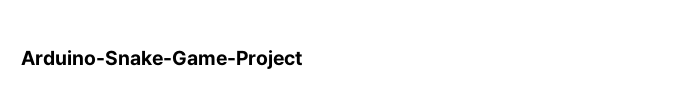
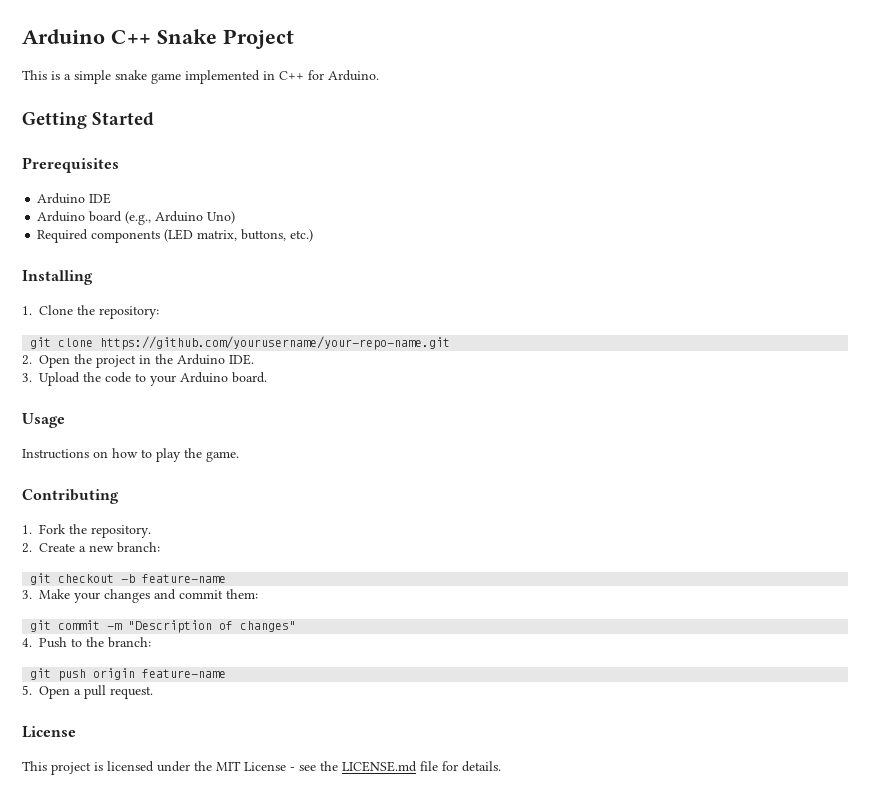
[21,50,302,69] Arduino-Snake-Game-Project -> [22,29,294,49] [22,70,379,84] [22,112,155,129] [22,157,119,173] [37,193,112,204] [37,211,236,225] [37,229,314,243] [22,270,93,285] [22,305,159,319] [30,336,451,350] [22,354,254,368] [22,372,267,386] [22,413,65,428] [22,448,239,462] [22,489,119,504] [22,524,151,538] [22,542,160,553] [30,573,227,585] [22,589,258,603] [30,620,297,633] [22,637,151,648] [30,668,227,681] [22,685,153,699] [22,726,76,738] [22,761,501,775] Arduino C++ Snake Project // This is a simple snake game implemented in C++ for Arduino. // Getting Started // Prerequisites // Arduino IDE // Arduino board (e.g., Arduino Uno) // Required components (LED matrix, buttons, etc.) // Installing // 1. Clone the repository: // git clone https://github.com/yourusername/your-repo-name.git // 2. Open the project in the Arduino IDE. // 3. Upload the code to your Arduino board. // Usage // Instructions on how to play the game. // Contributing // 1. Fork the repository. // 2. Create a new branch: // git checkout -b feature-name // 3. Make your changes and commit them: // git commit -m "Description of changes" // 4. Push to the branch: // git push origin feature-name // 5. Open a pull request. // License // This project is licensed under the MIT License - see the LICENSE.md file for details.

